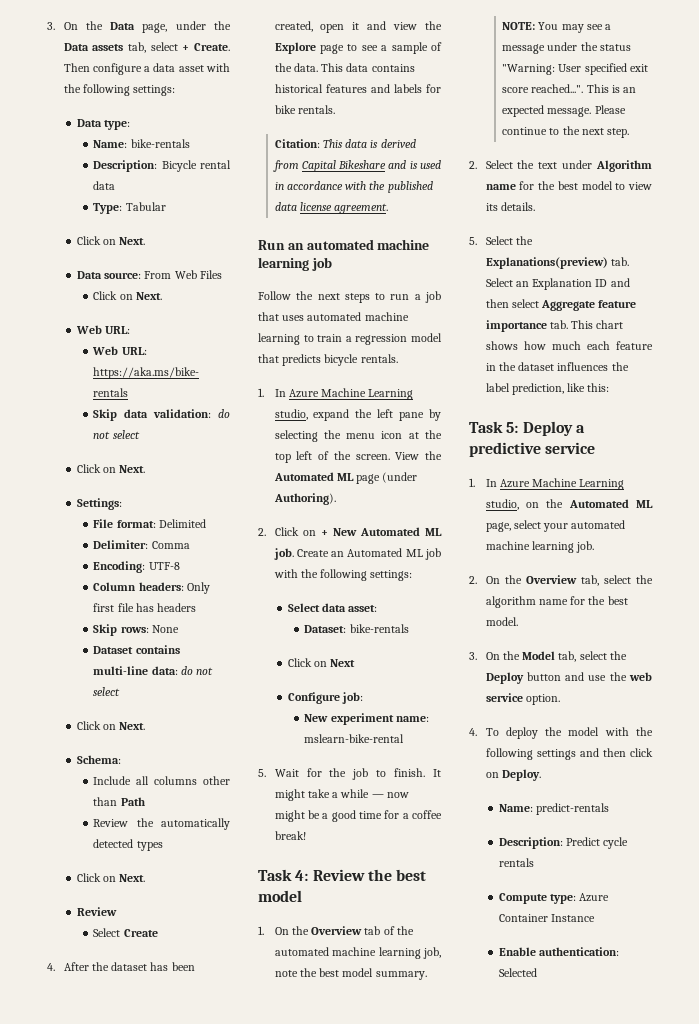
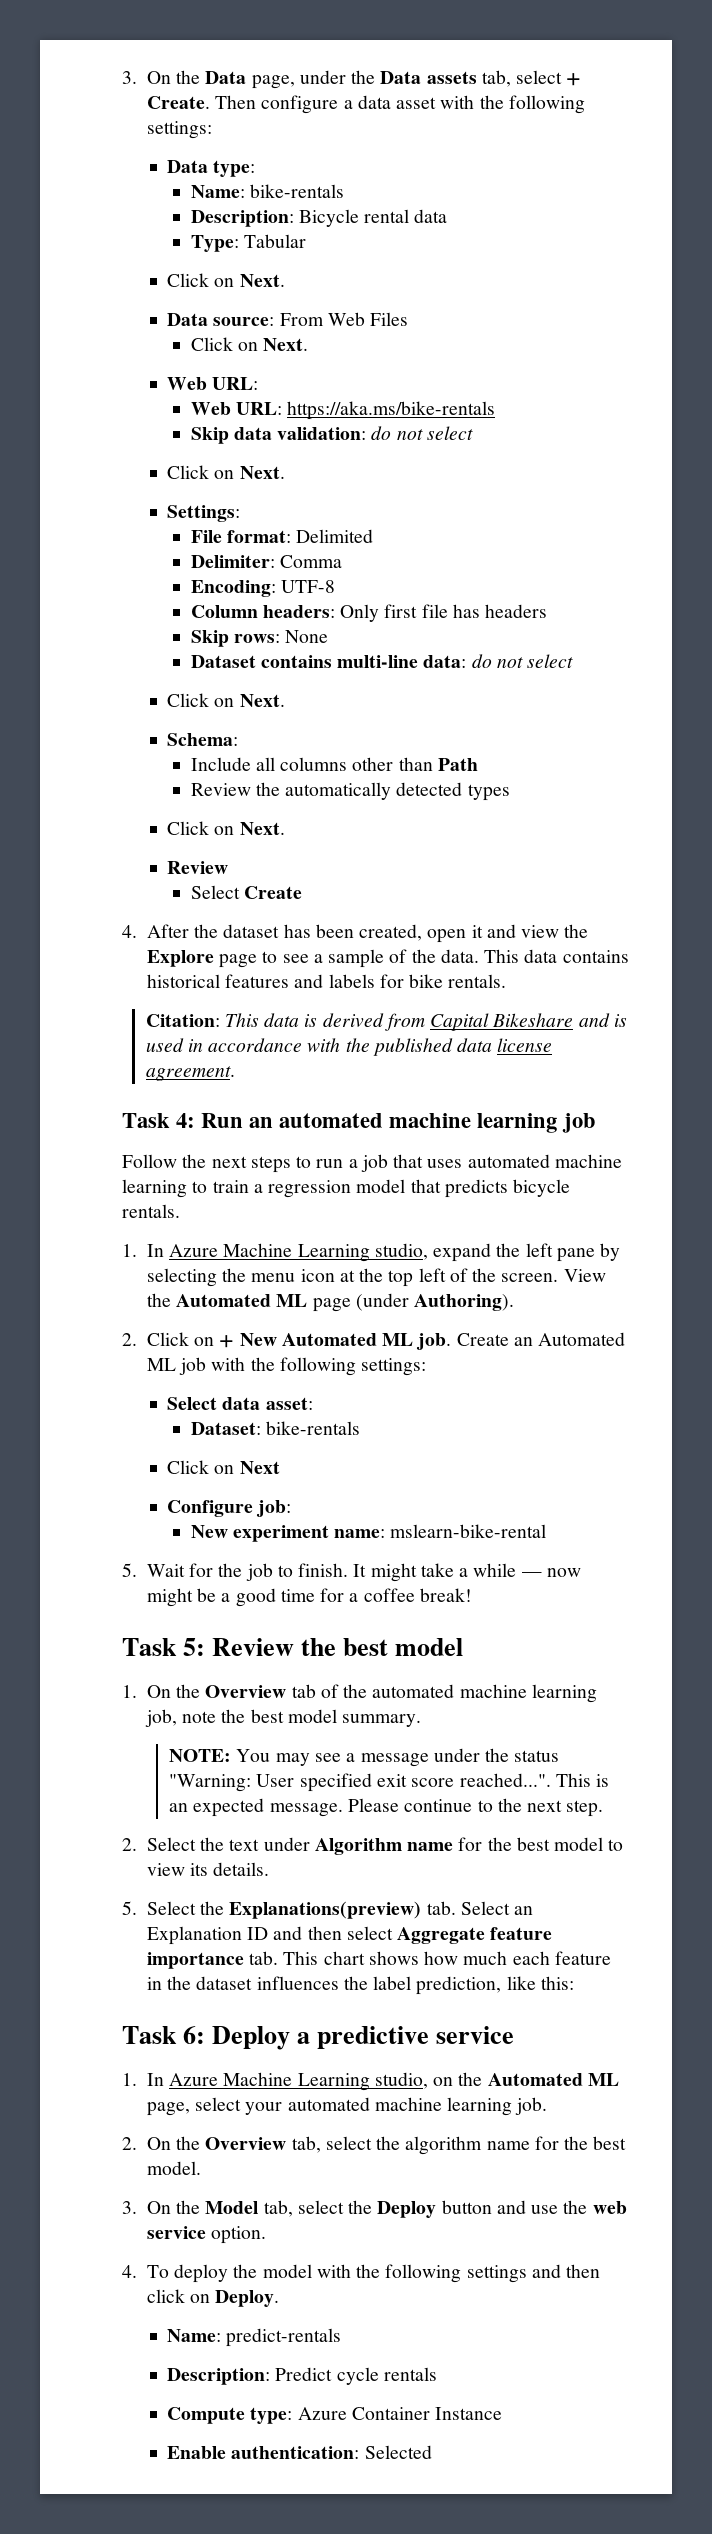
(389, 208) none -> [122,1113,196,1128] Task 4:
[295,870,309,881] 4: -> [183,1638,206,1656] 5:
[506,422,519,433] 5: -> [183,2026,206,2044] 6:

